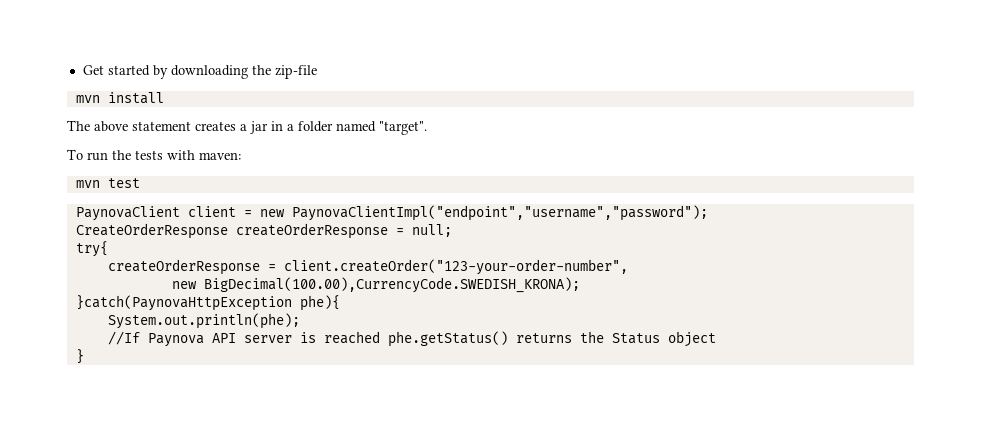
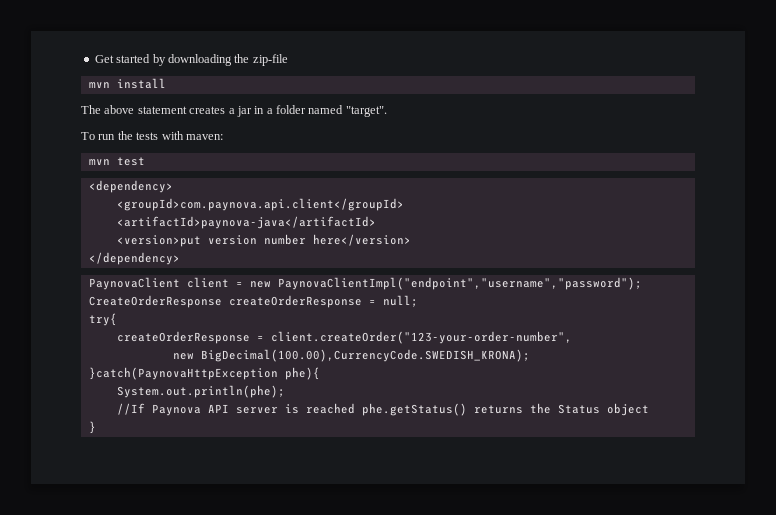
(140, 183) none -> [88,180,173,193] [116,198,404,211] [116,216,376,229] [116,234,411,247] [88,252,180,265] // <dependency> // <groupId>com.paynova.api.client</groupId> // <artifactId>paynova-java</artifactId> // <version>put version number here</version> // </dependency>

